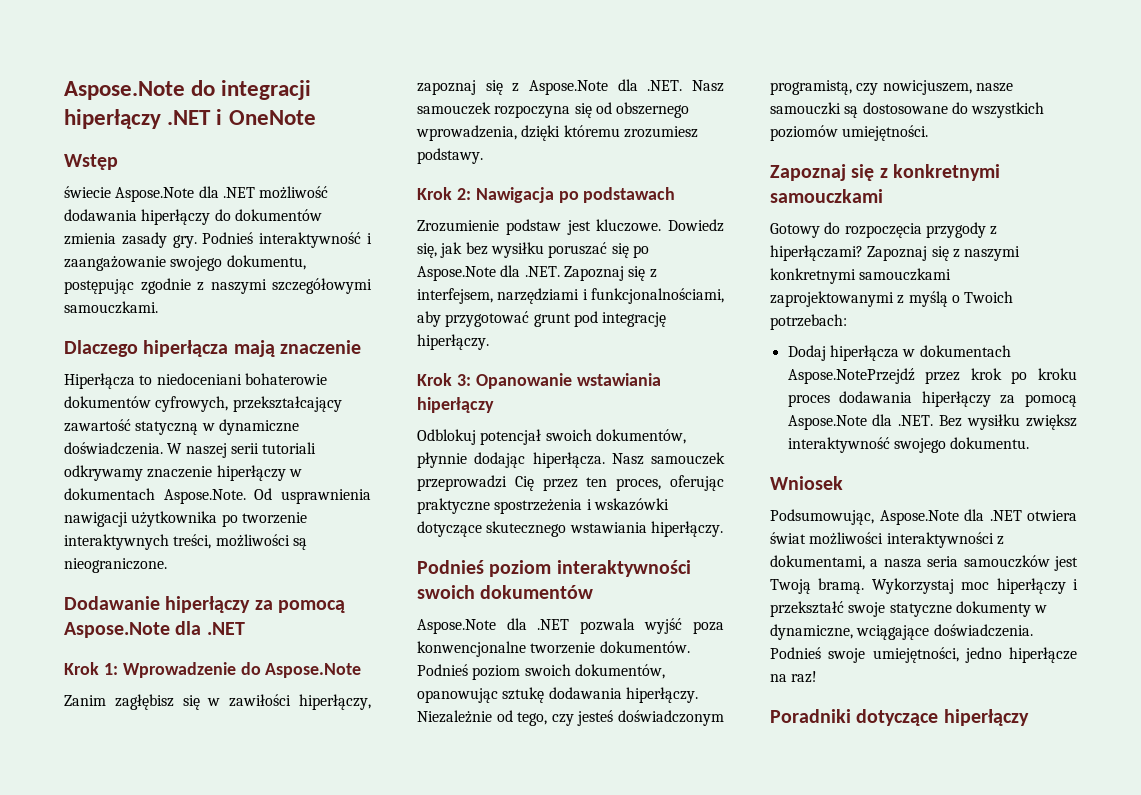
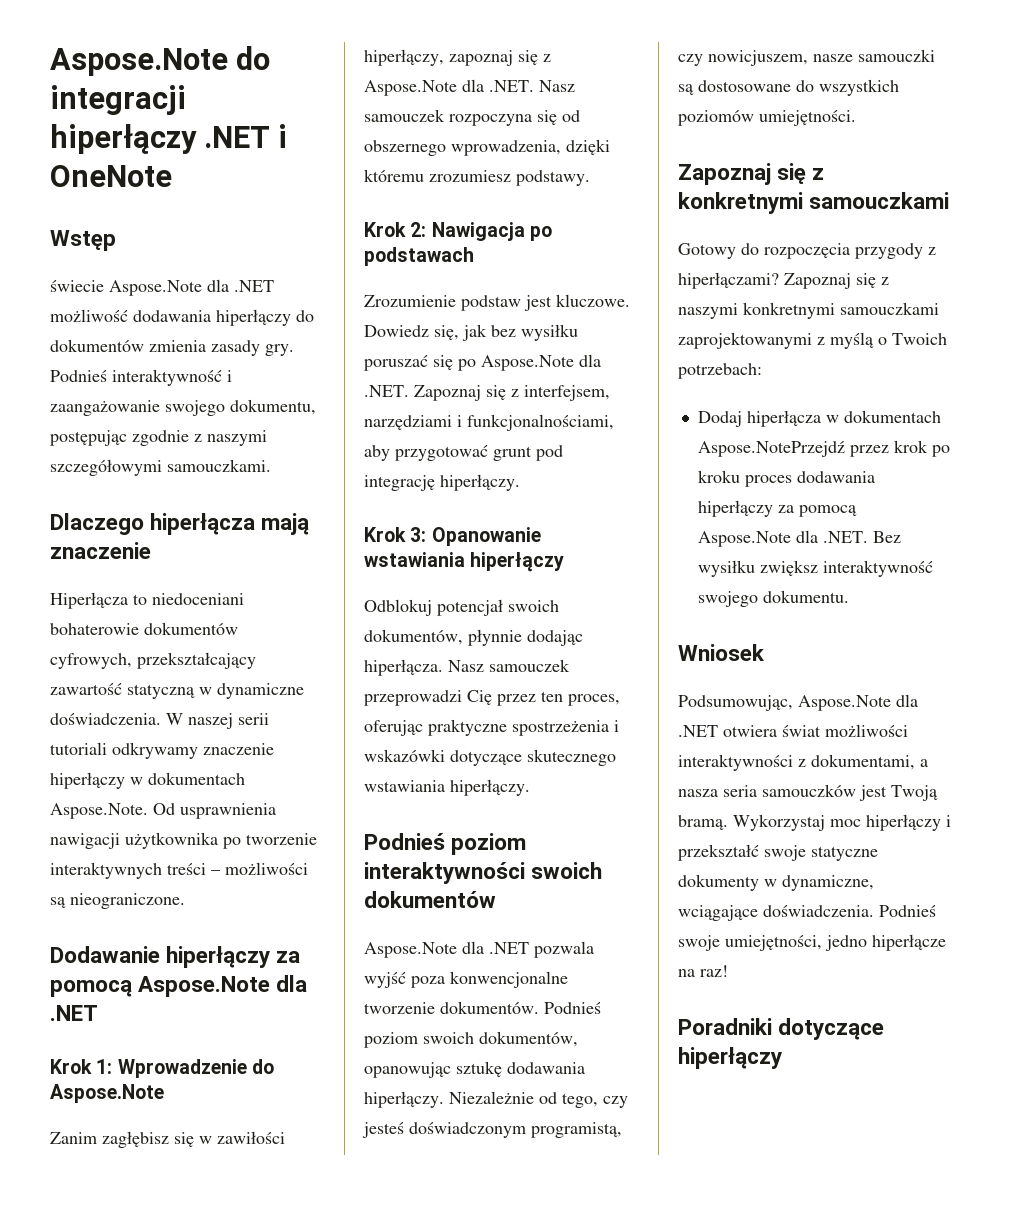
[173,534,212,549] treści, -> [167,863,220,875] treści –

